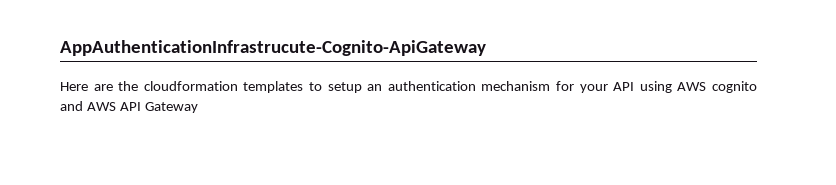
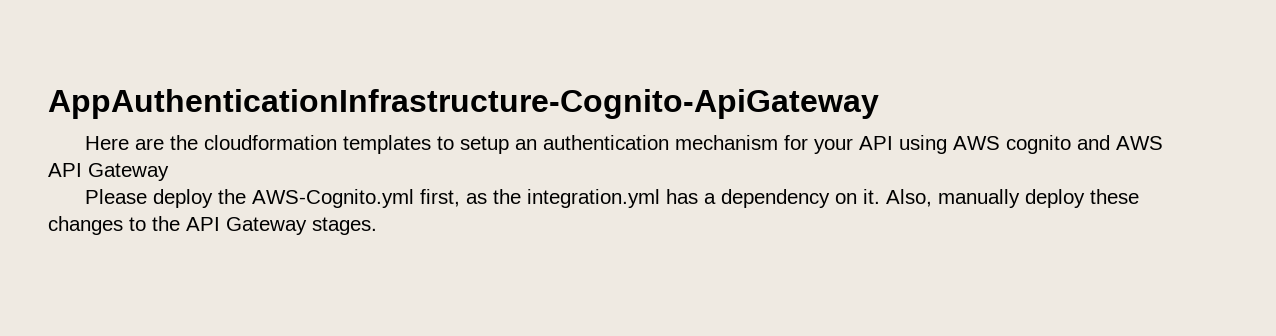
[60,40,486,56] AppAuthenticationInfrastrucute-Cognito-ApiGateway -> [48,89,879,119] AppAuthenticationInfrastructure-Cognito-ApiGateway
(198, 107) none -> [84,189,1139,208] [48,216,377,235] // Please deploy the AWS-Cognito.yml first, as the integration.yml has a dependency on it. Also, manually deploy these changes to the API Gateway stages.

